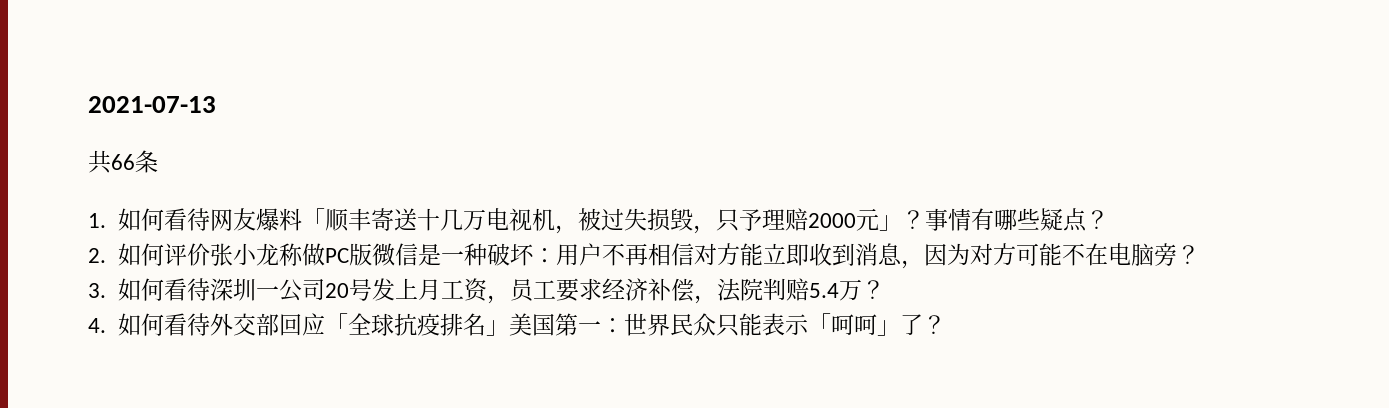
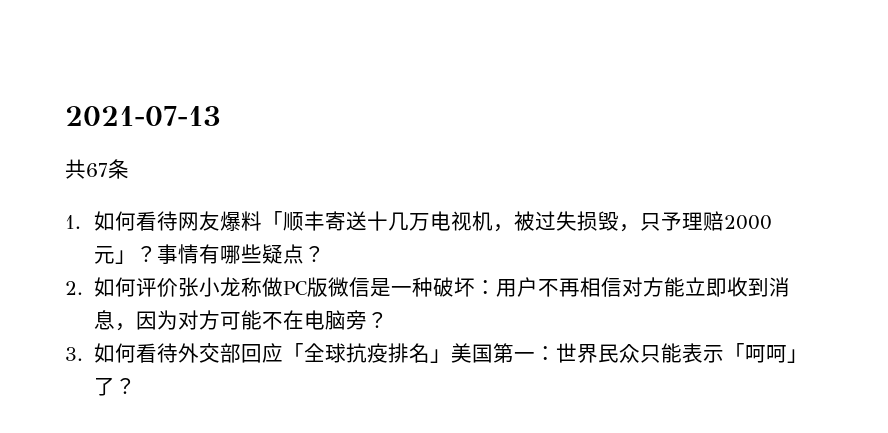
[111,154,135,170] 66 -> [86,163,108,177] 67
[210,278,886,304] [88,313,211,336] 深圳一公司20号发上月工资，员工要求经济补偿，法院判赔5.4万？ // 4.如何看待 -> (179, 353) none

